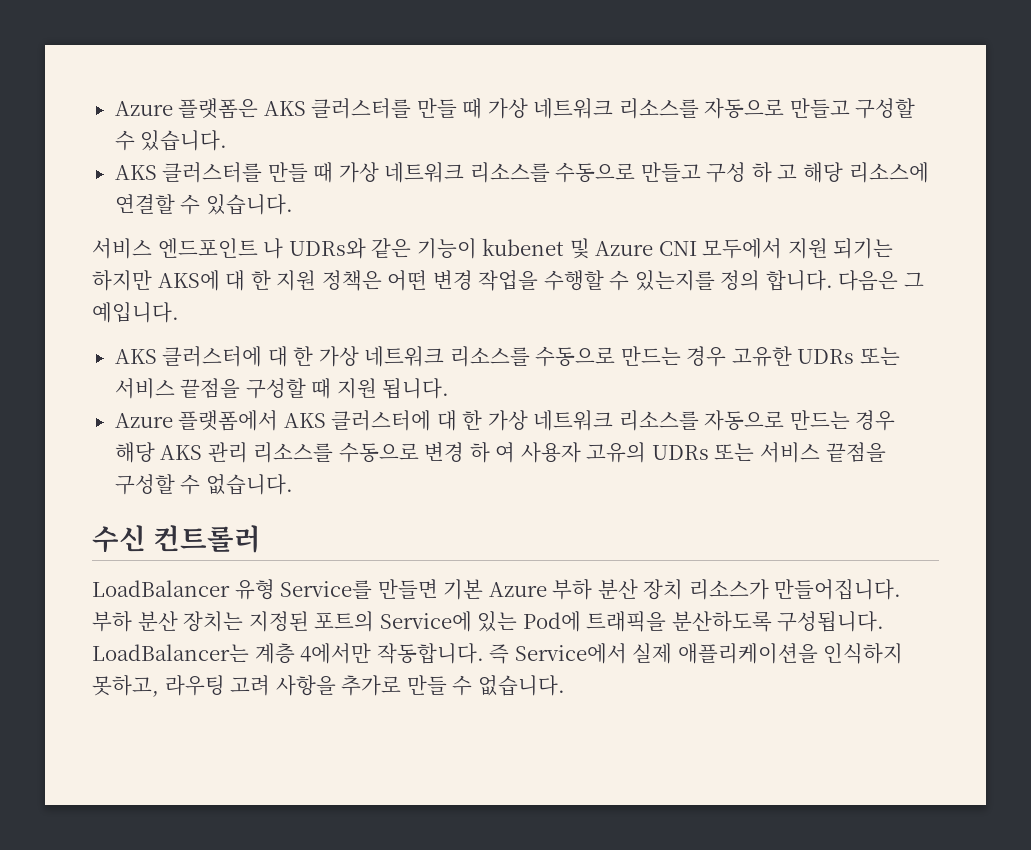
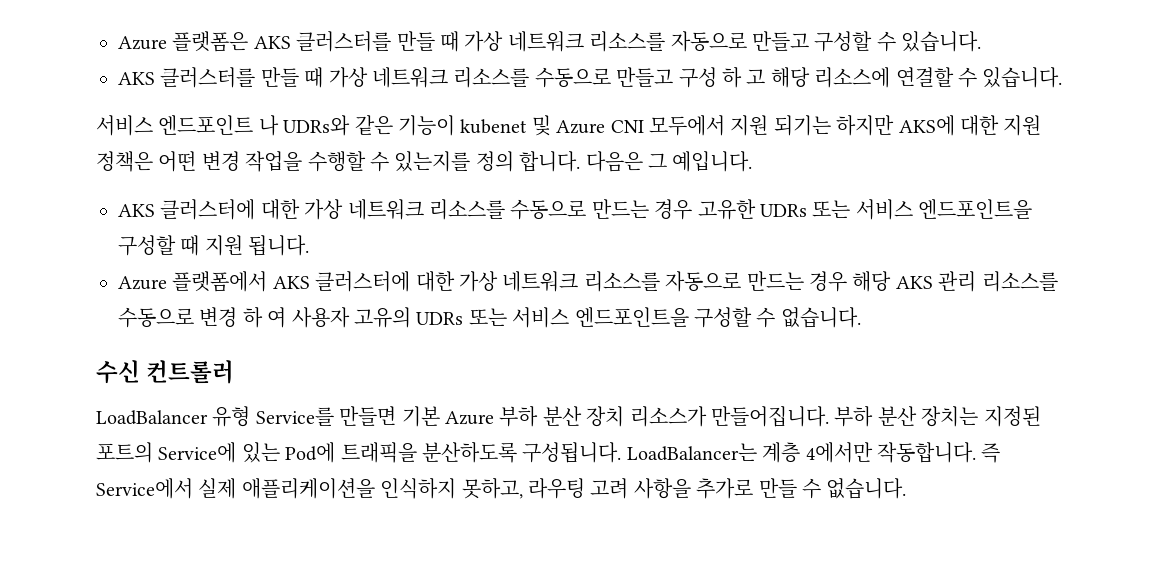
[225,270,271,291] 대 한 -> [959,115,999,136] 대한
[267,346,314,367] 대 한 -> [260,199,300,220] 대한
[180,378,241,398] 끝점을 -> [918,199,1033,219] 엔드포인트을
[436,410,483,431] 대 한 -> [415,271,455,292] 대한
[825,442,886,462] 끝점을 -> [574,307,689,327] 엔드포인트을

